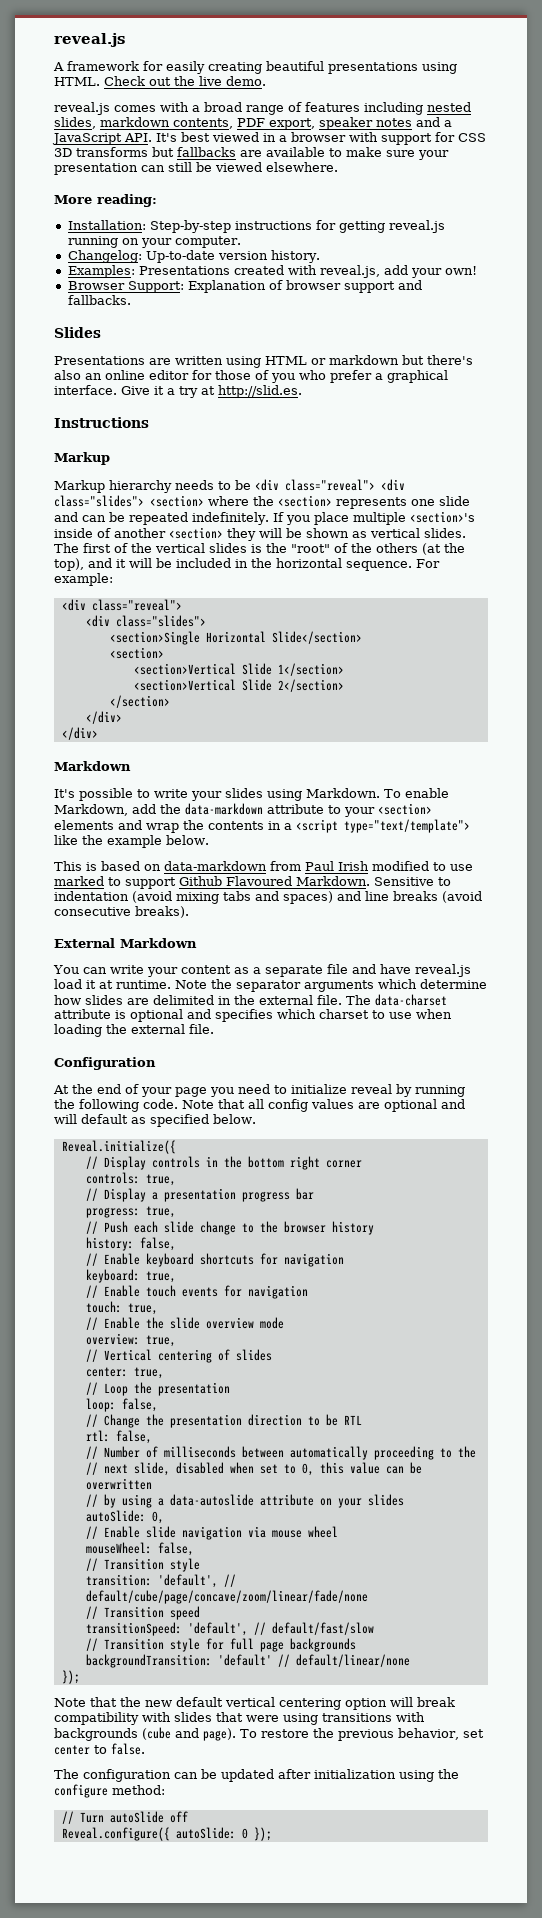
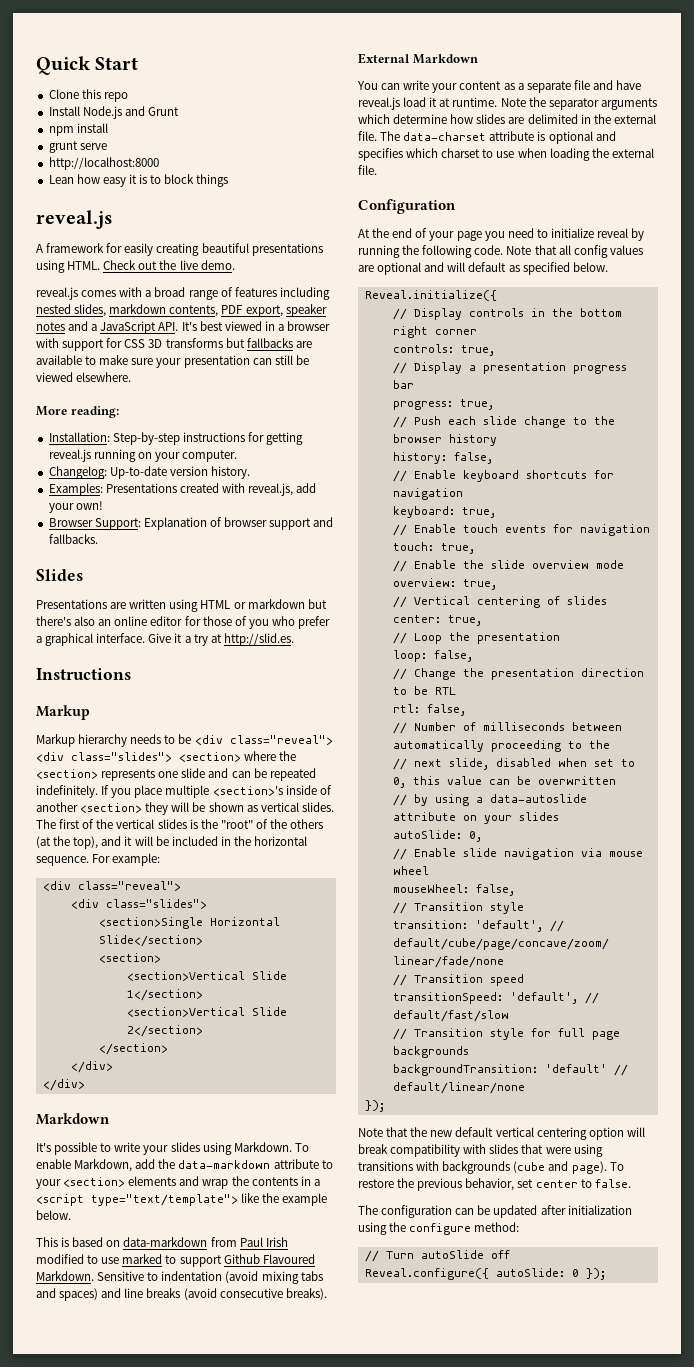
(54, 40) none -> [36,56,139,75] [48,89,128,102] [48,106,179,119] [48,123,108,136] [48,141,107,153] [48,157,159,170] [48,174,229,187] Quick Start // Clone this repo // Install Node.js and Grunt // npm install // grunt serve // http://localhost:8000 // Lean how easy it is to block things //

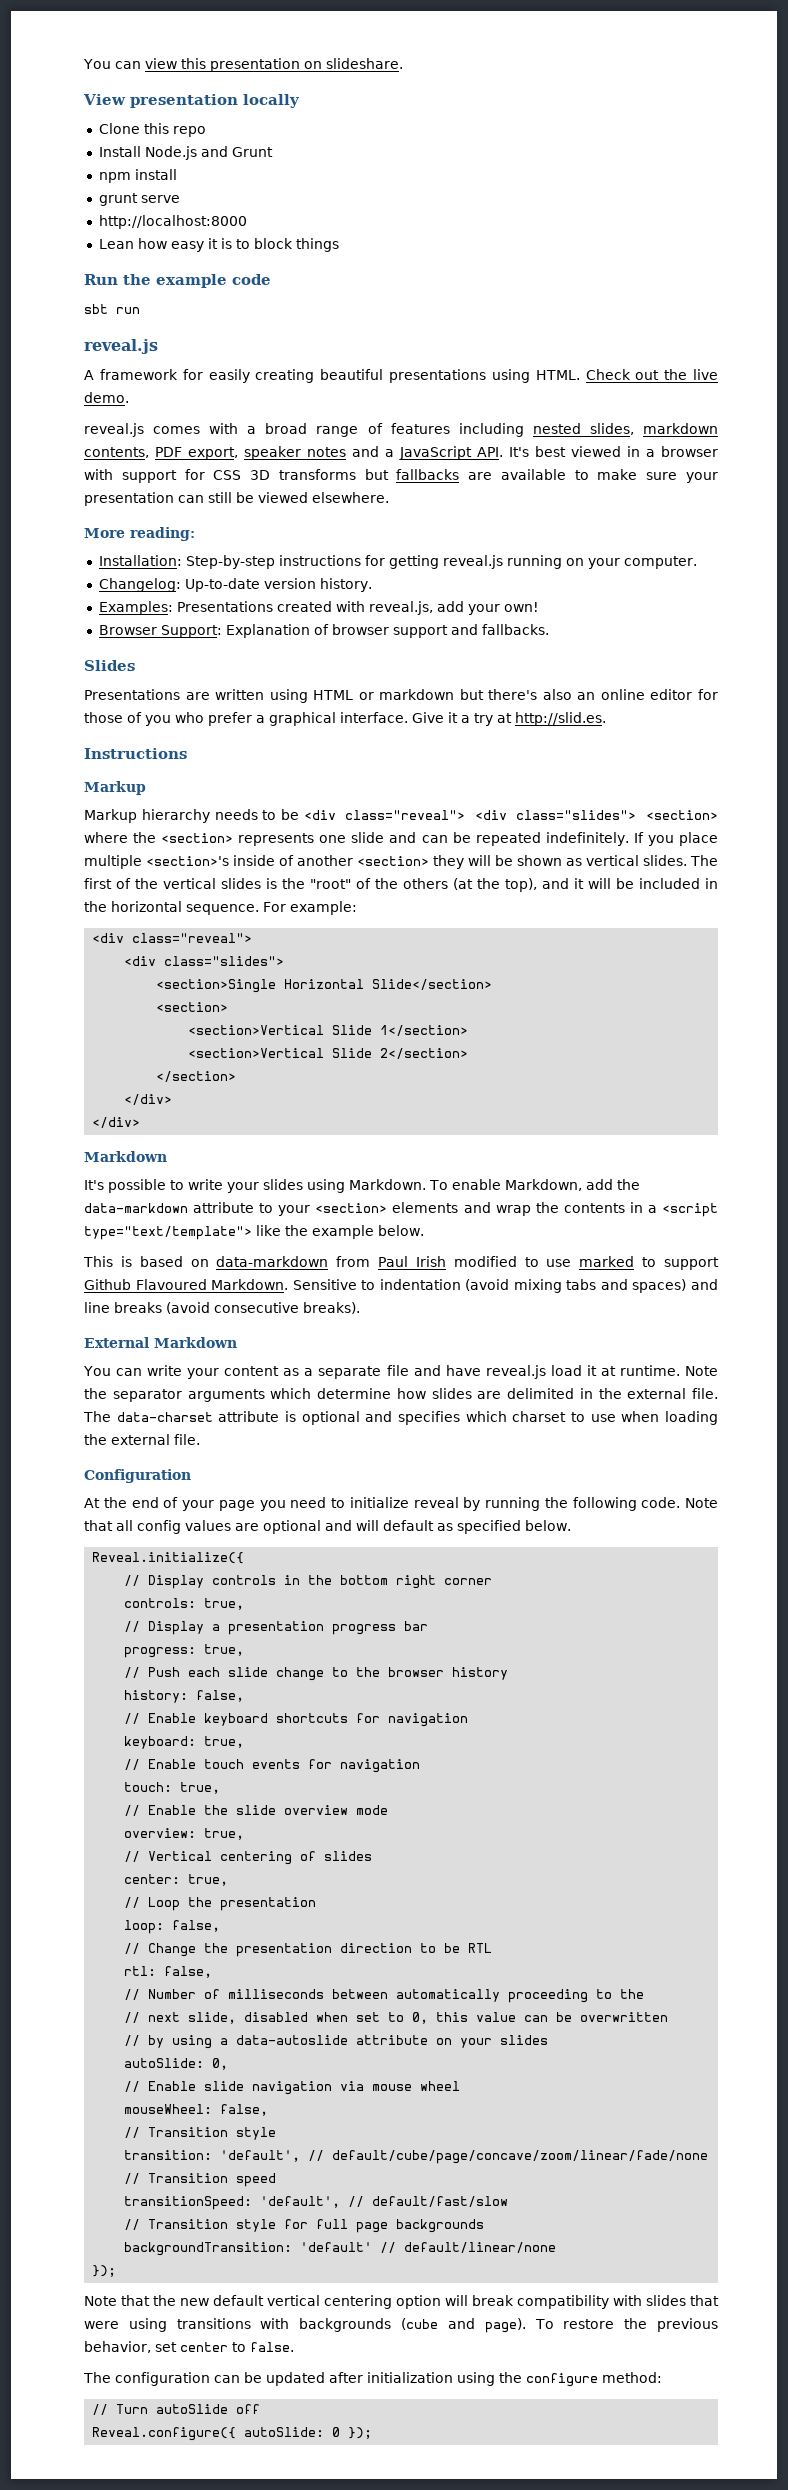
[36,56,139,75] Quick Start -> [83,58,403,72] [83,94,300,108] You can view this presentation on slideshare. // View presentation locally
(229, 180) none -> [84,274,271,288] [84,304,140,314] // Run the example code // sbt run

